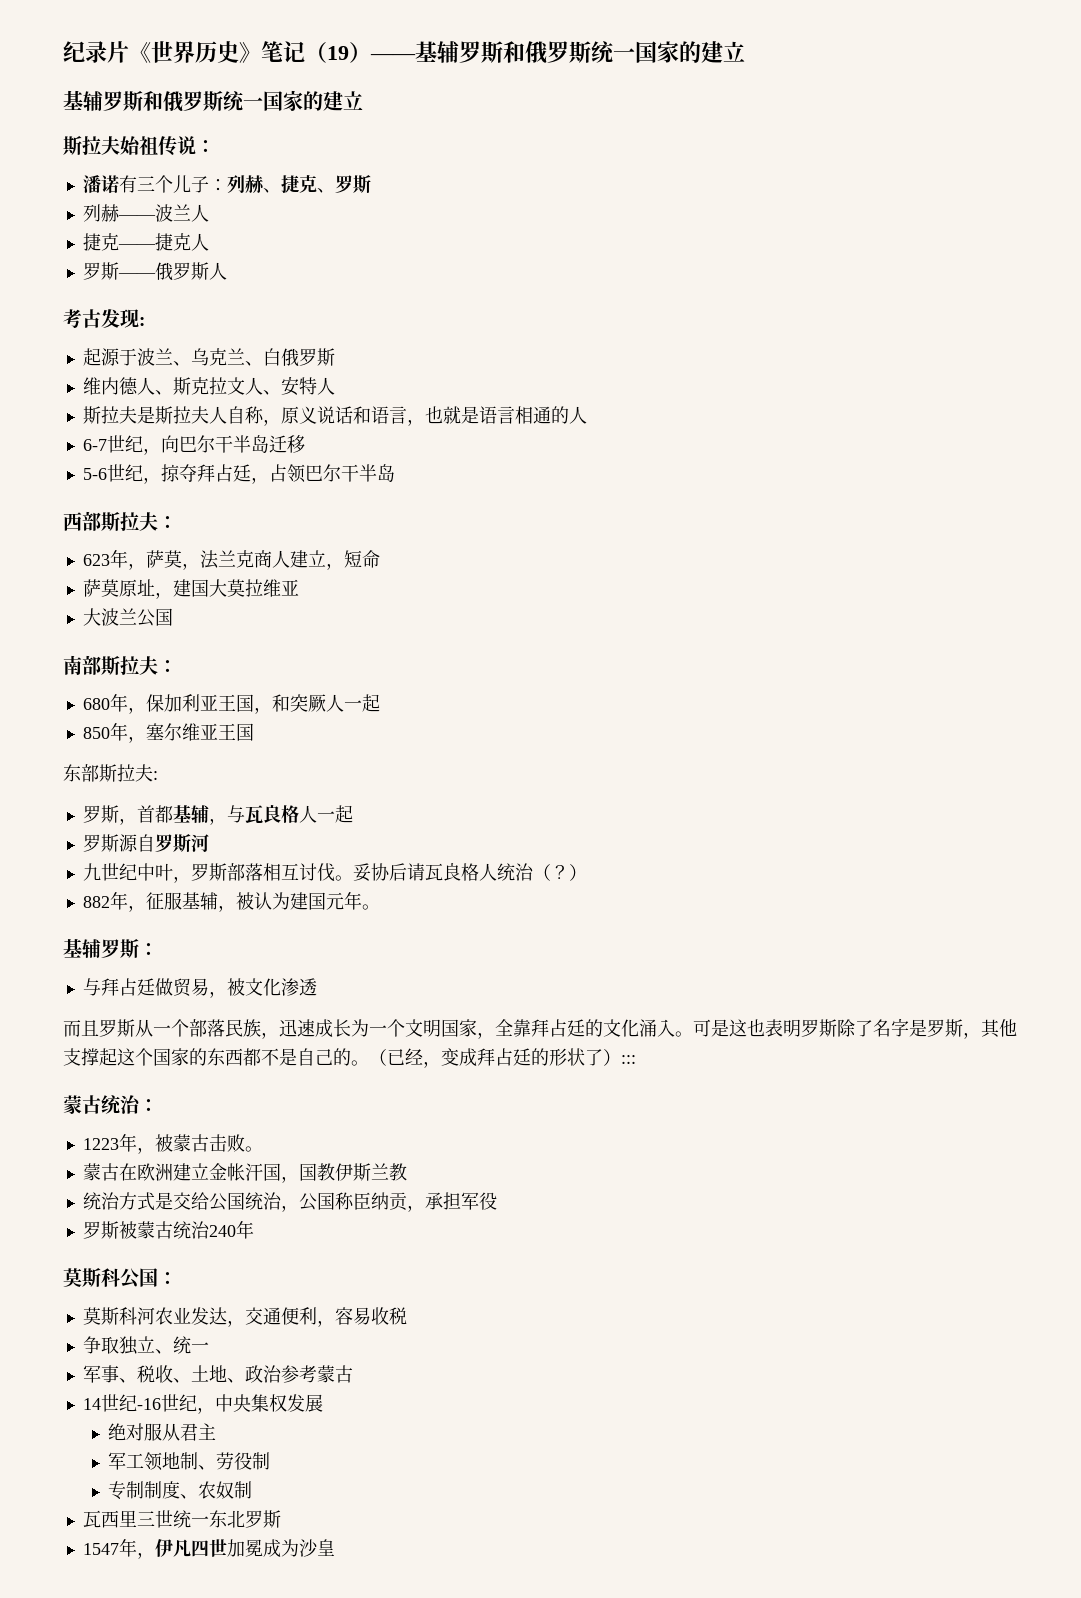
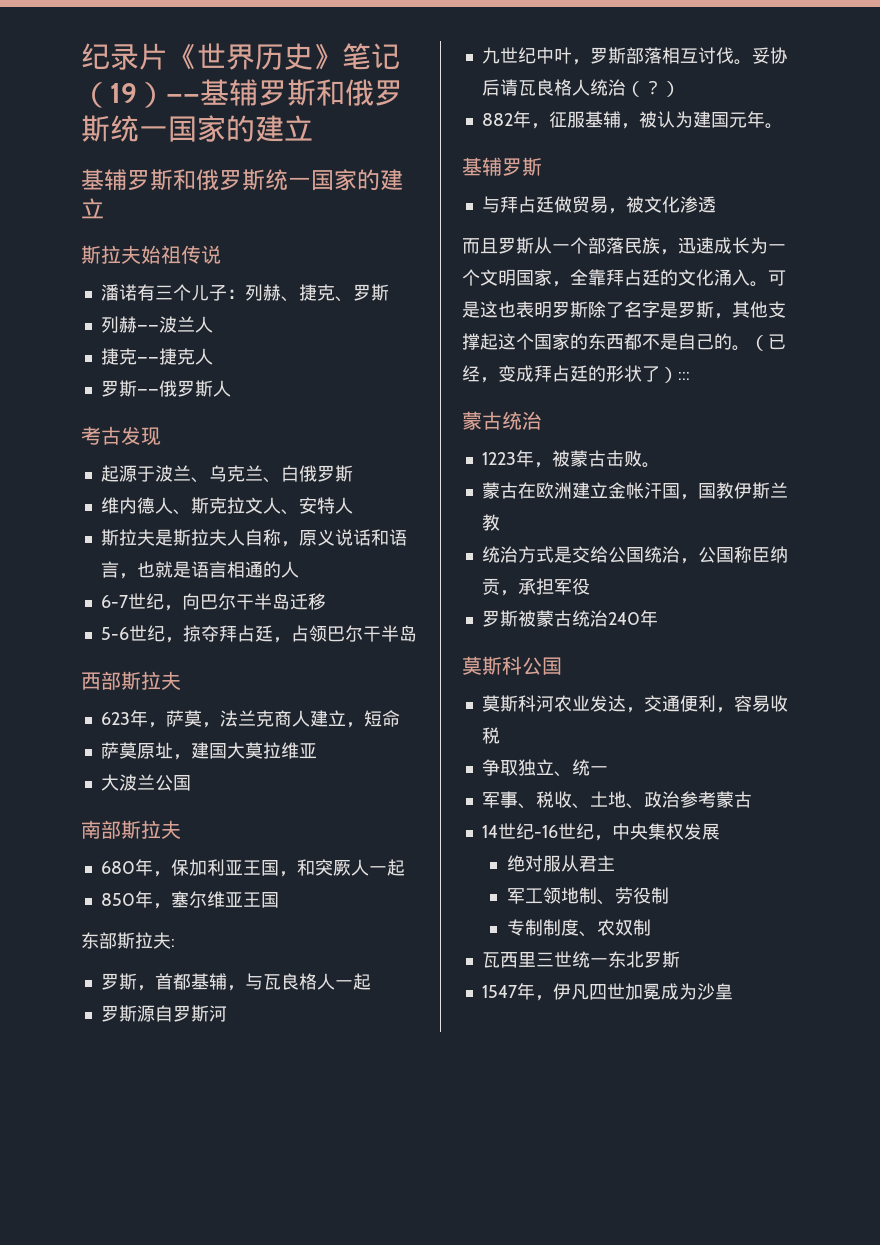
[196,140,215,153] ： -> (221, 254) none
[139,317,145,326] : -> (161, 436) none
[158,516,177,529] ： -> (181, 680) none
[158,660,177,673] ： -> (181, 829) none
[139,943,158,956] ： -> (542, 166) none
[139,1099,158,1112] ： -> (542, 420) none
[158,1272,177,1285] ： -> (562, 666) none

